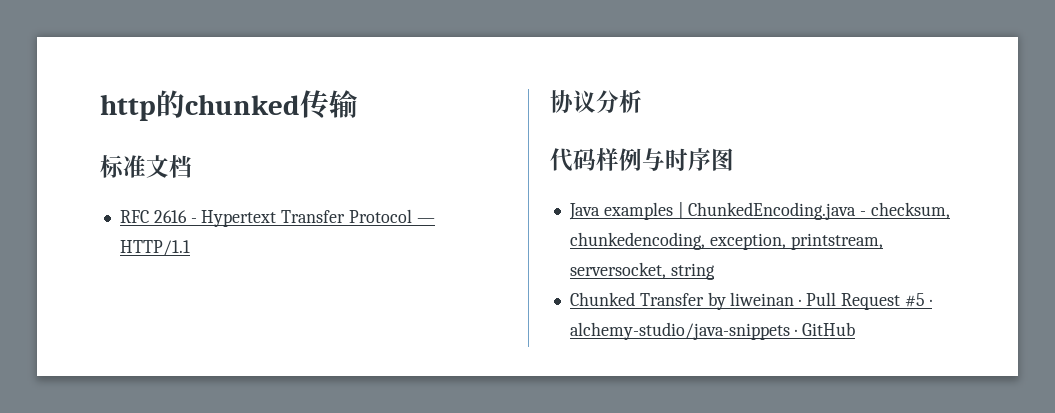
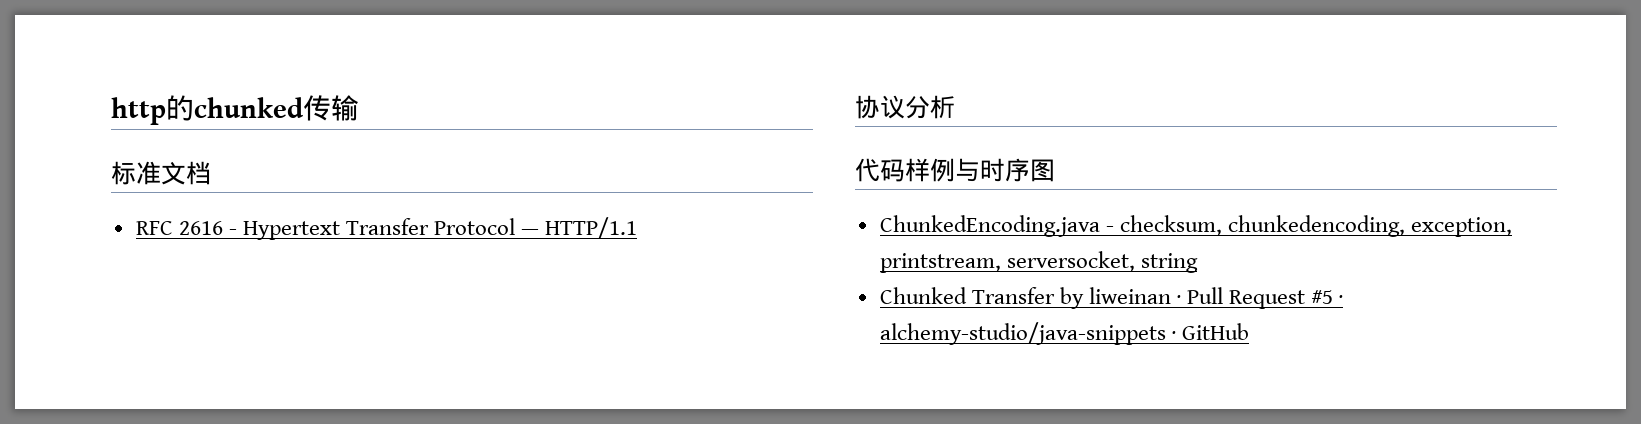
[568,202,684,220] Java examples | -> (1055, 170) none

